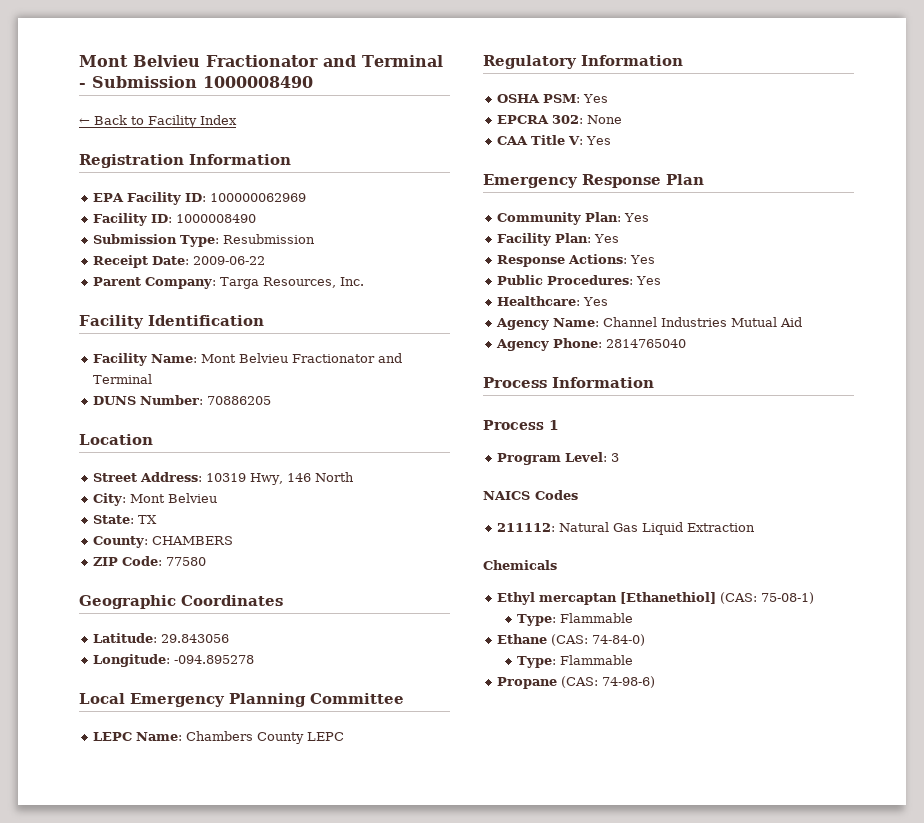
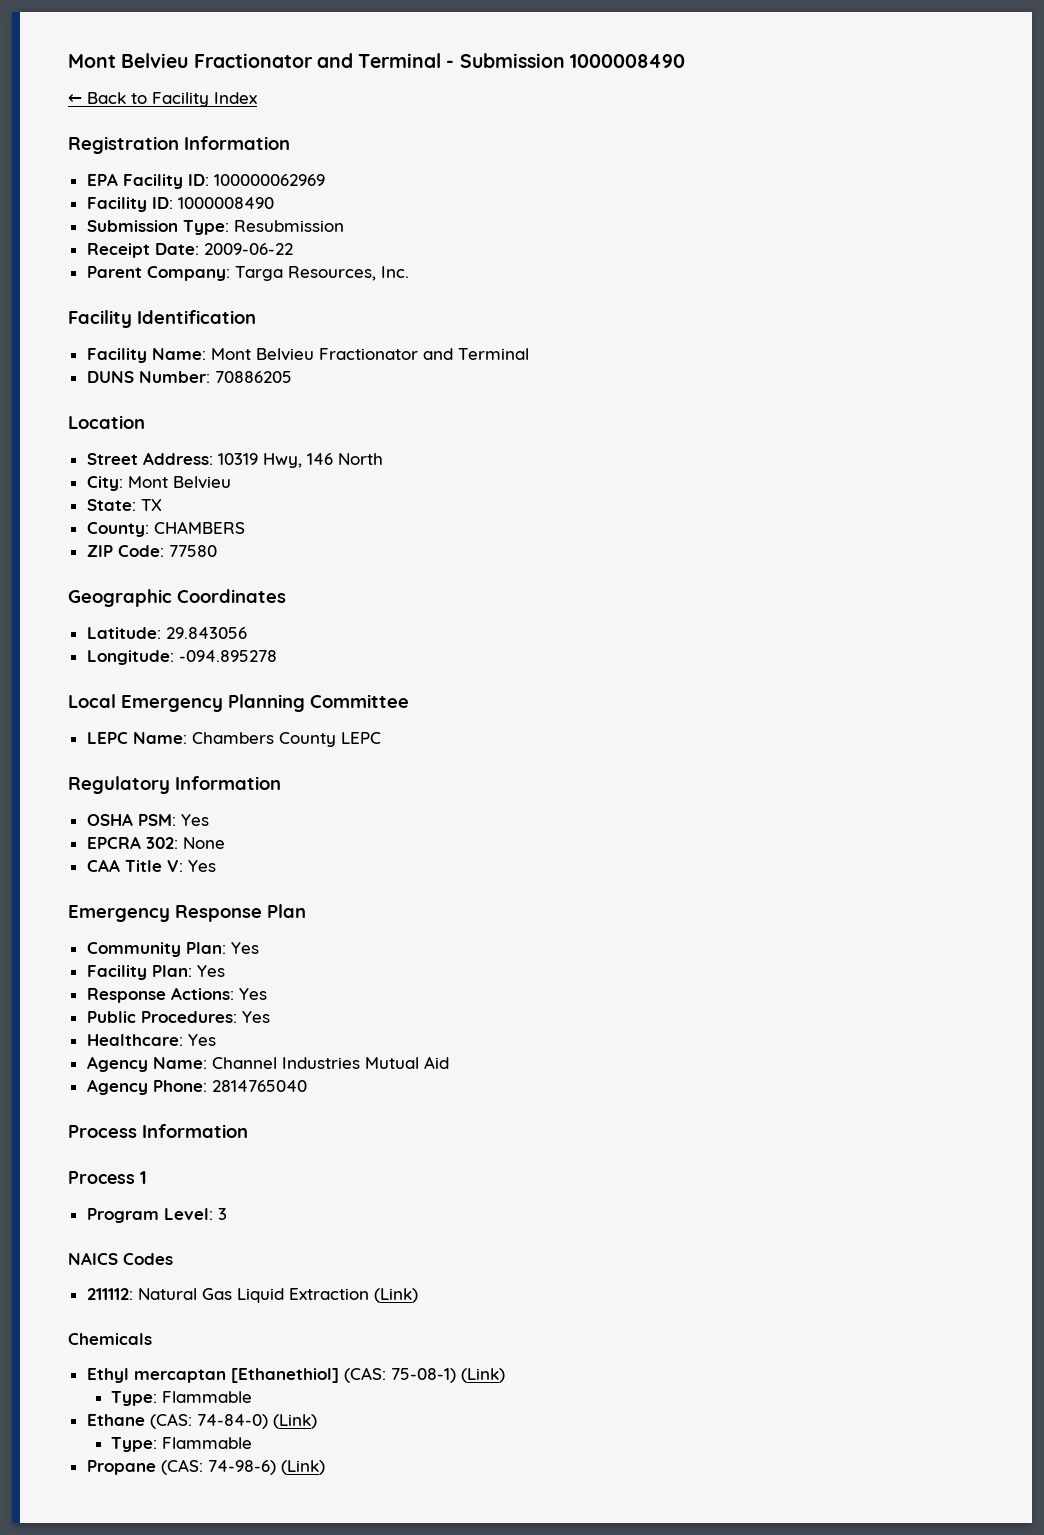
(755, 527) none -> [373,1288,418,1303] (Link)
(814, 598) none -> [460,1368,505,1383] (Link)
(645, 640) none -> [272,1414,317,1429] (Link)
(655, 682) none -> [280,1460,325,1475] (Link)

